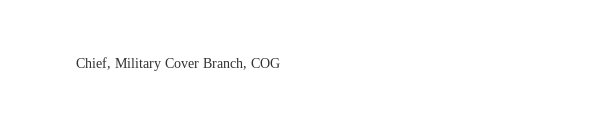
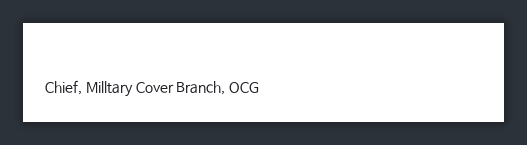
[115,58,161,71] Military -> [85,81,133,97] Milltary
[251,58,280,68] COG -> [229,82,260,93] OCG

